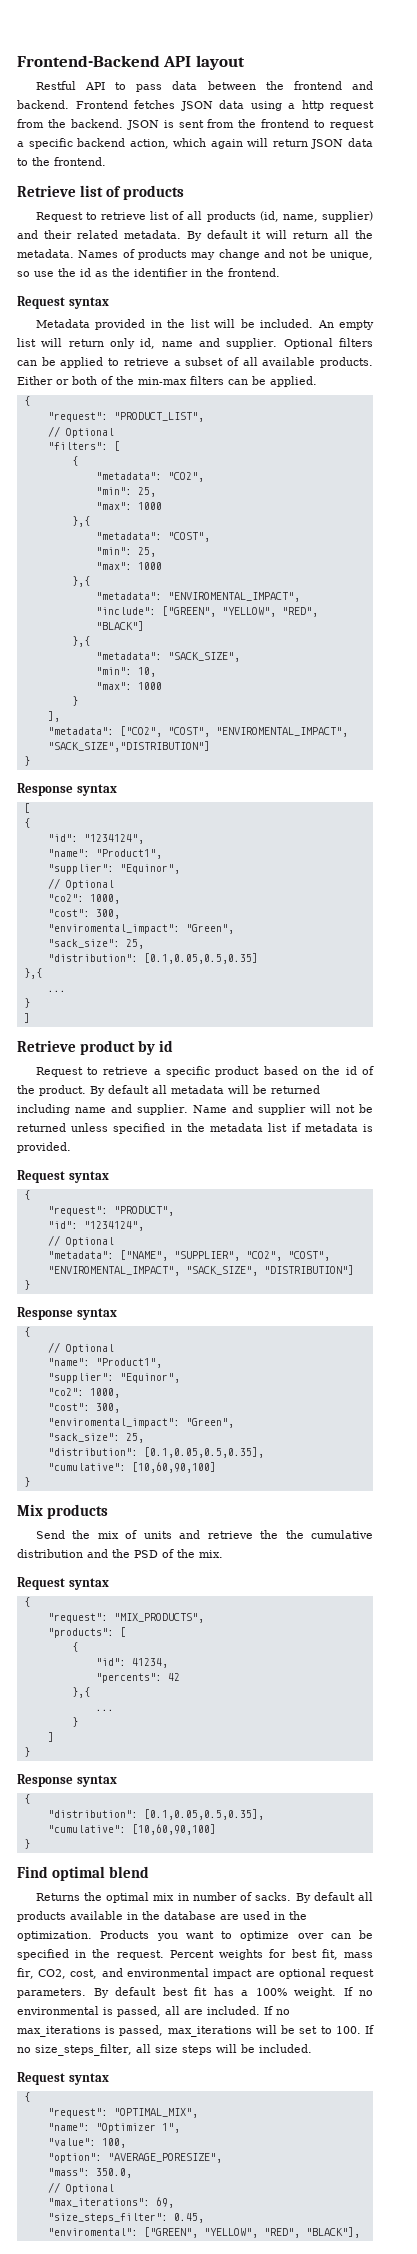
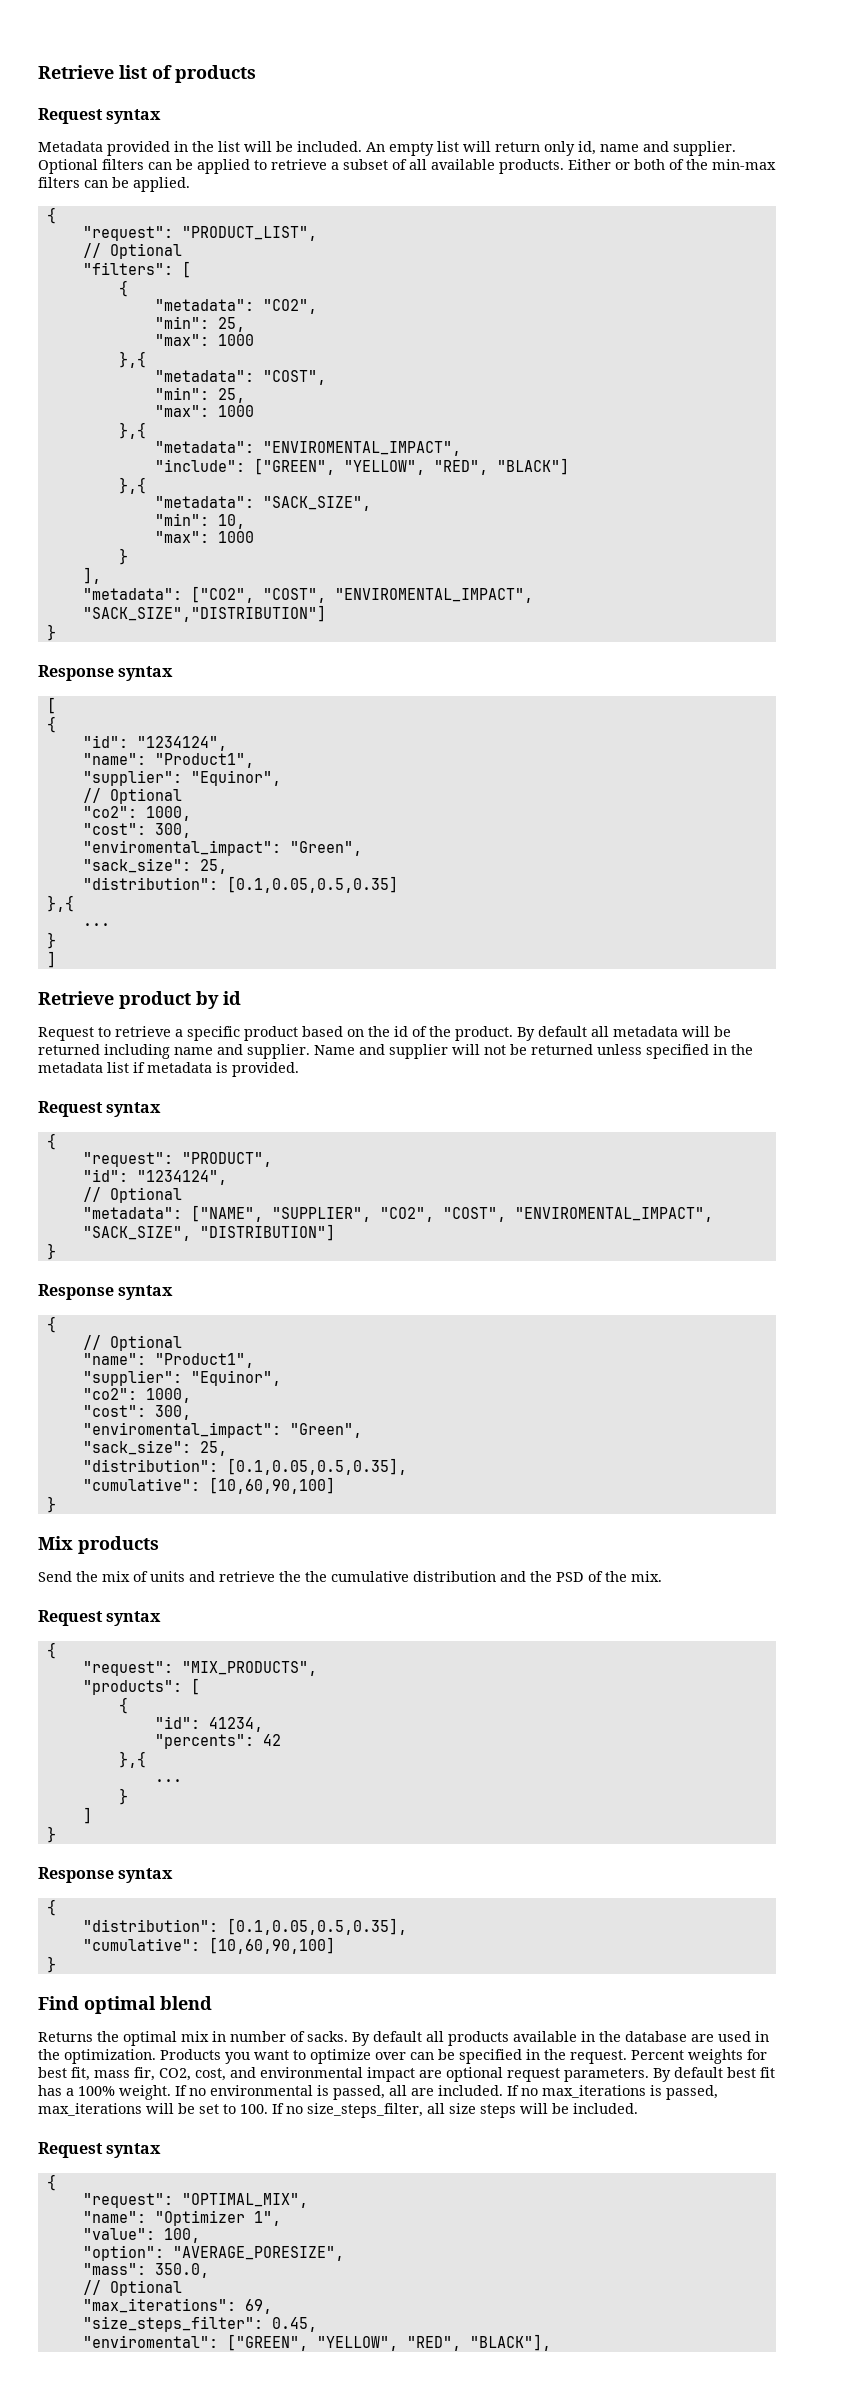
[17,55,245,70] [35,81,373,92] [17,100,374,111] [17,119,374,130] [17,138,373,149] [17,157,106,166] [17,185,185,200] [35,211,374,222] [17,230,373,241] [17,249,373,260] [17,268,280,277] Frontend-Backend API layout // Restful API to pass data between the frontend and backend. Frontend fetches JSON data using a http request from the backend. JSON is sent from the frontend to request a specific backend action, which again will return JSON data to the frontend. // Retrieve list of products // Request to retrieve list of all products (id, name, supplier) and their related metadata. By default it will return all the metadata. Names of products may change and not be unique, so use the id as the identifier in the frontend. -> [38,65,256,83] Retrieve list of products

